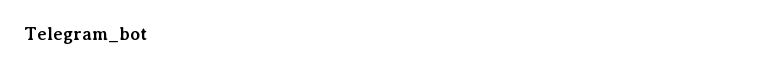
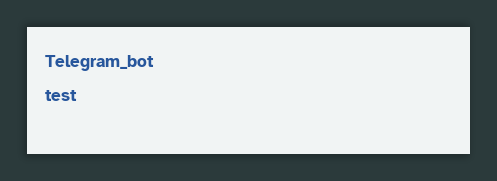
(147, 35) none -> [45,90,77,101] // test

